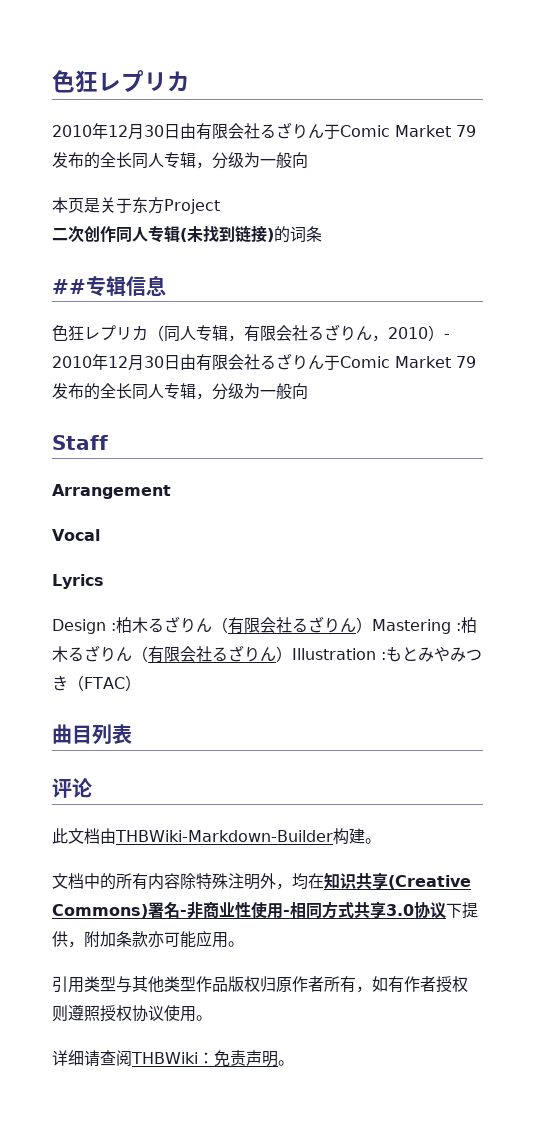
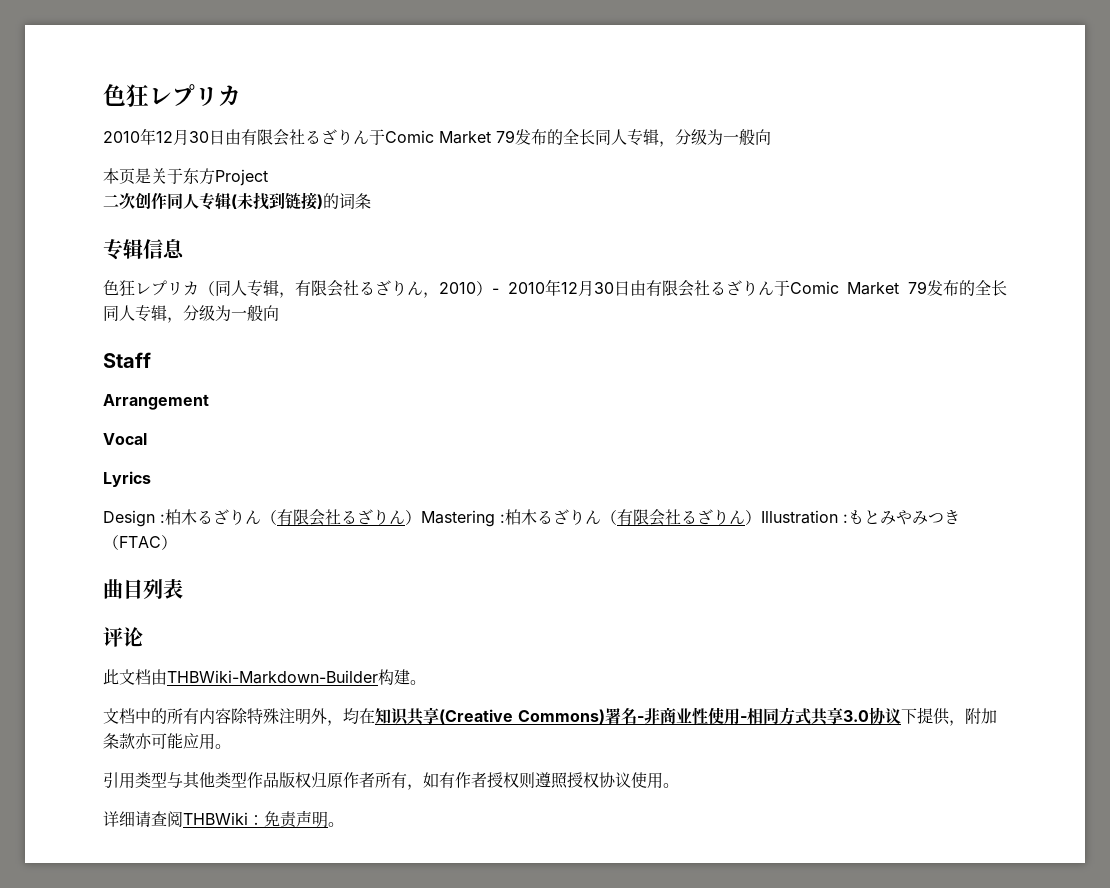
[52,279,86,294] ## -> (371, 201) none

